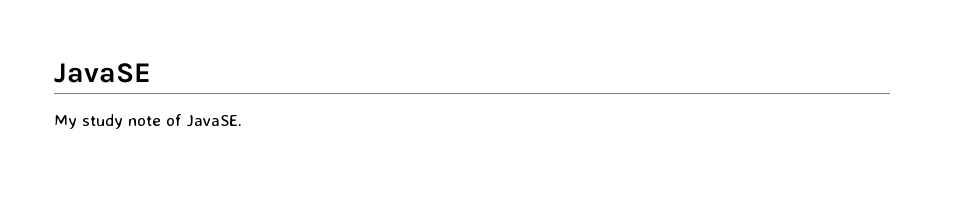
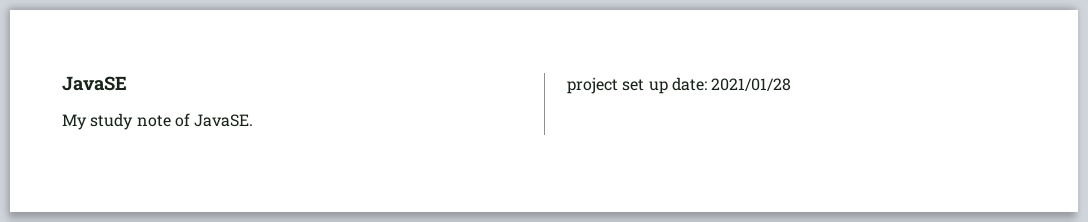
(242, 121) none -> [567,77,792,94] // project set up date: 2021/01/28

